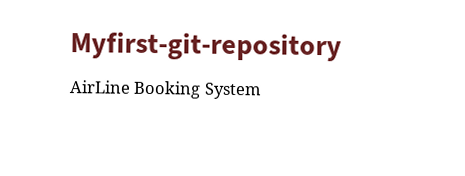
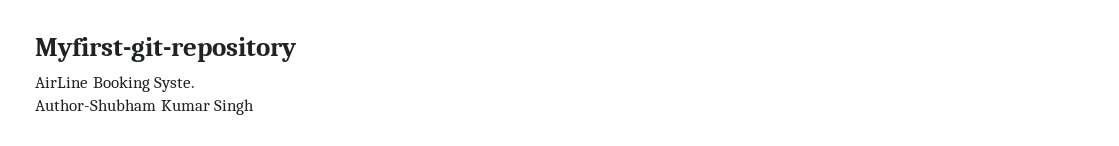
[203,82,262,100] System -> [154,77,196,92] [35,99,255,115] Syste. // Author-Shubham Kumar Singh

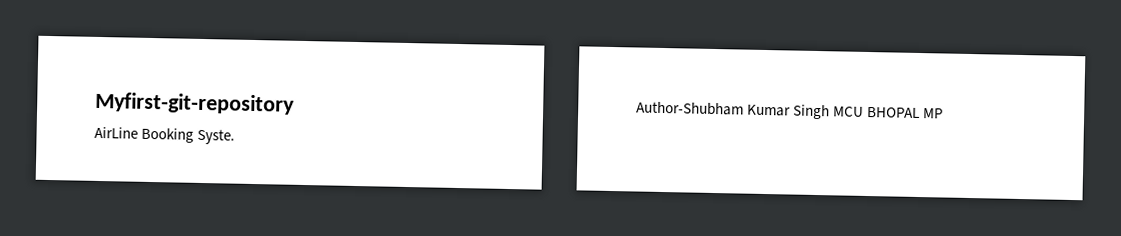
(255, 107) none -> [833,106,944,119] MCU BHOPAL MP

